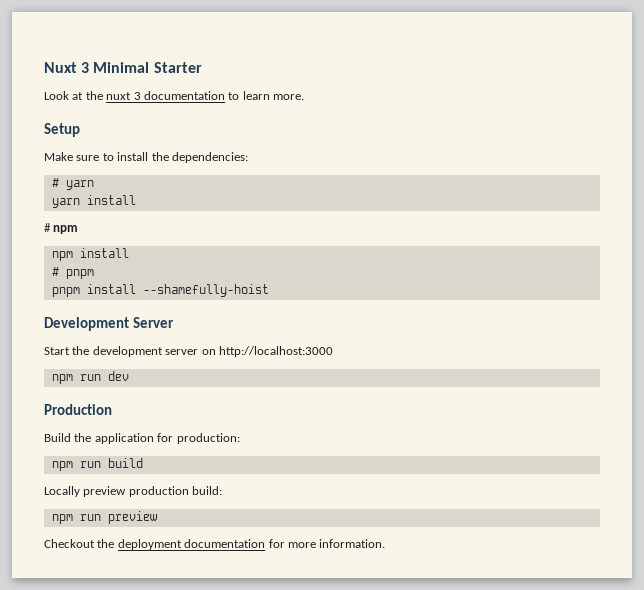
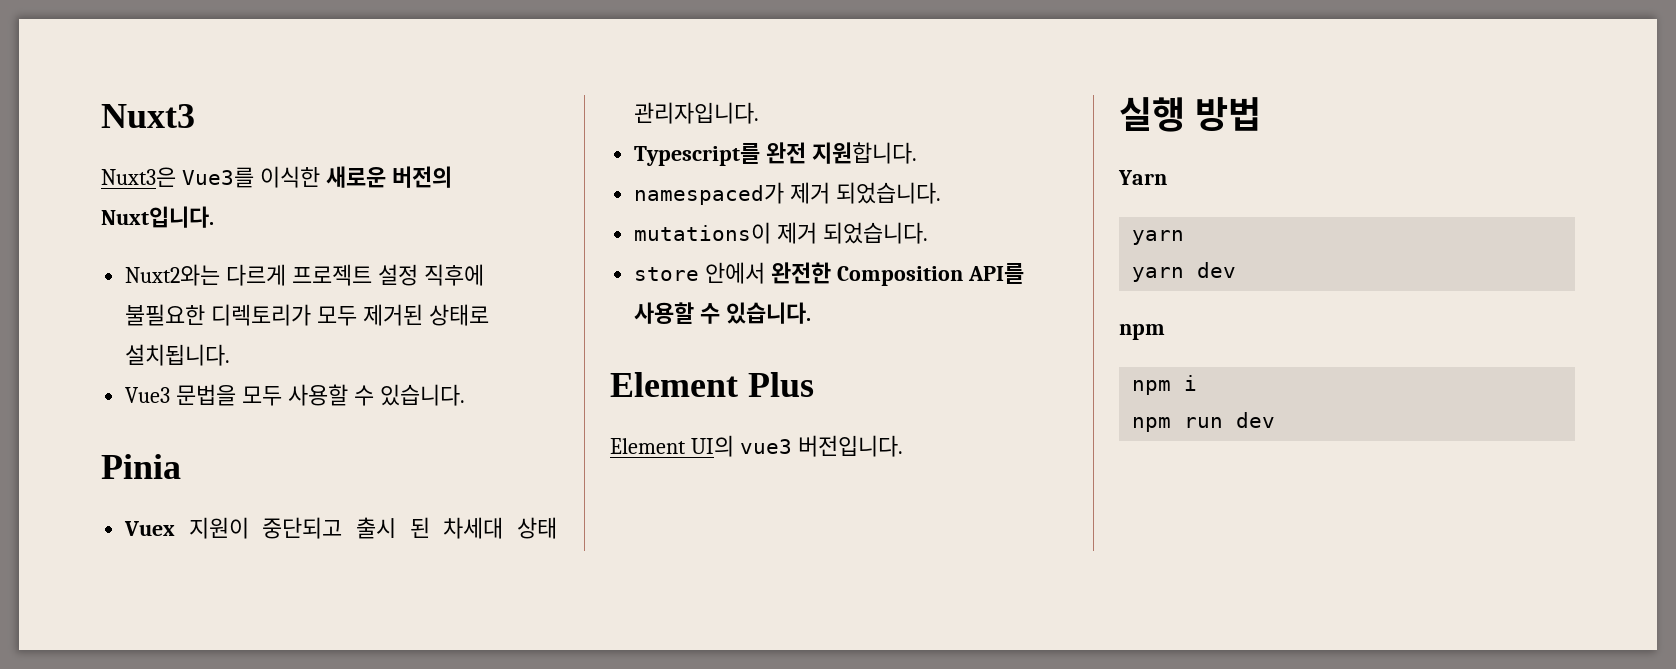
[44,62,202,73] [44,91,304,100] [44,123,80,137] [44,152,248,163] [51,178,59,187] Nuxt 3 Minimal Starter // Look at the nuxt 3 documentation to learn more. // Setup // Make sure to install the dependencies: // # -> [101,104,195,128] [101,166,452,188] [101,206,214,228] [125,264,484,286] [125,304,489,326] [125,344,231,366] [125,384,465,406] [101,454,181,479] [124,517,557,539] [634,102,760,124] [634,142,918,166] [634,182,942,205] [634,222,929,244] [634,262,1024,286] [634,302,812,324] [610,372,814,397] [610,435,903,457] [1119,97,1261,132] [1118,170,1167,185] Nuxt3 // Nuxt3은 Vue3를 이식한 새로운 버전의 Nuxt입니다. // Nuxt2와는 다르게 프로젝트 설정 직후에 불필요한 디렉토리가 모두 제거된 상태로 설치됩니다. // Vue3 문법을 모두 사용할 수 있습니다. // Pinia // Vuex 지원이 중단되고 출시 된 차세대 상태 관리자입니다. // Typescript를 완전 지원합니다. // namespaced가 제거 되었습니다. // mutations이 제거 되었습니다. // store 안에서 완전한 Composition API를 사용할 수 있습니다. // Element Plus // Element UI의 vue3 버전입니다. // 실행 방법 // Yarn //
[86,195,136,205] [44,223,51,232] install // # -> [1197,262,1237,278] dev //
[79,248,129,258] [51,267,94,279] [51,284,269,297] [44,317,174,331] [44,346,333,357] [51,371,129,384] [44,404,112,415] [44,433,240,444] [51,458,143,471] [44,486,223,497] [51,511,157,524] [44,539,386,550] install // # pnpm // pnpm install --shamefully-hoist // Development Server // Start the development server on http://localhost:3000 // npm run dev // Production // Build the application for production: // npm run build // Locally preview production build: // npm run preview // Checkout the deployment documentation for more information. -> [1184,375,1198,391] [1132,412,1276,432] i // npm run dev

